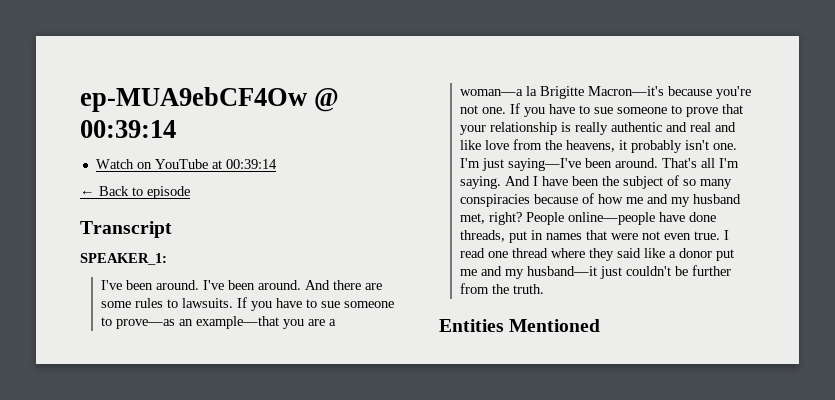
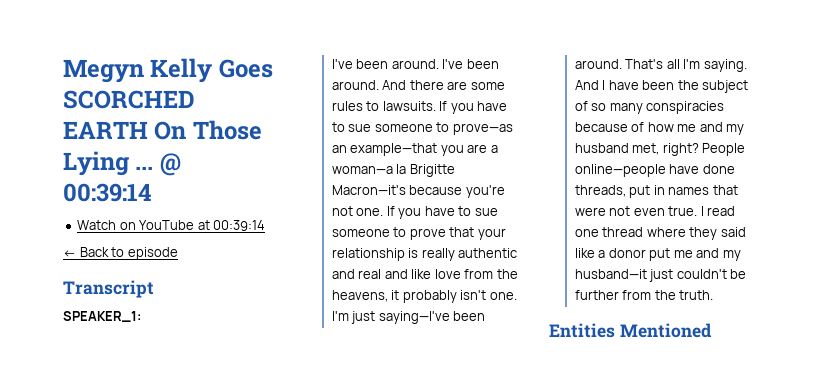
[80,87,307,112] ep-MUA9ebCF4Ow -> [63,58,273,83] [63,90,195,109] [63,120,262,140] [63,151,154,176] Megyn Kelly Goes SCORCHED EARTH On Those Lying ...

